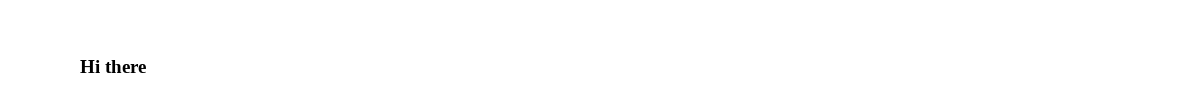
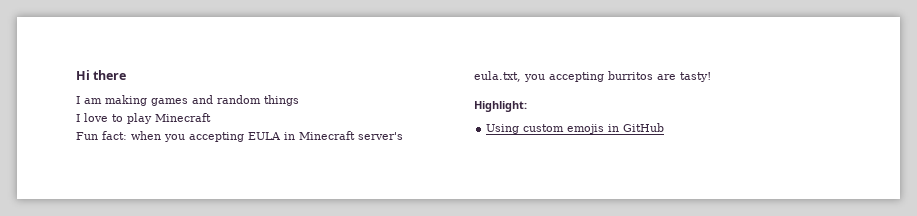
(147, 66) none -> [76,95,299,106] [76,113,211,124] [76,131,403,142] [474,71,711,82] [474,101,527,112] [486,123,665,134] // I am making games and random things // I love to play Minecraft // Fun fact: when you accepting EULA in Minecraft server's eula.txt, you accepting burritos are tasty! // Highlight: // Using custom emojis in GitHub

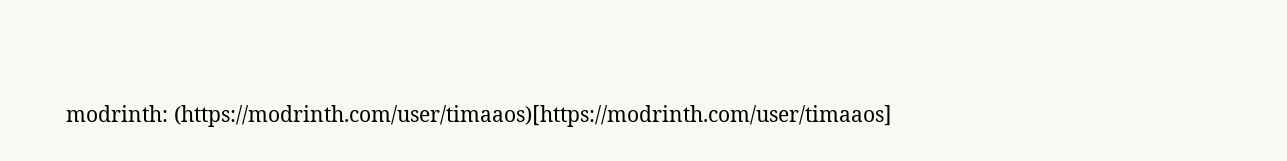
[76,70,127,80] [76,95,299,106] [76,113,211,124] [76,131,403,142] [474,71,711,82] [474,101,527,112] [486,123,665,134] Hi there // I am making games and random things // I love to play Minecraft // Fun fact: when you accepting EULA in Minecraft server's eula.txt, you accepting burritos are tasty! // Highlight: // Using custom emojis in GitHub -> [66,105,892,127] modrinth: (https://modrinth.com/user/timaaos)[https://modrinth.com/user/timaaos]

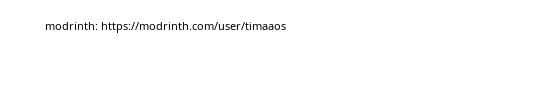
[173,105,892,127] (https://modrinth.com/user/timaaos)[https://modrinth.com/user/timaaos] -> [101,22,286,33] https://modrinth.com/user/timaaos

